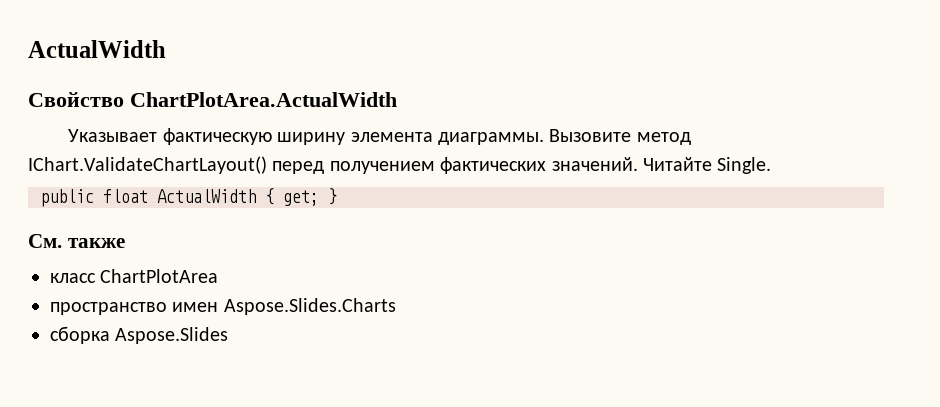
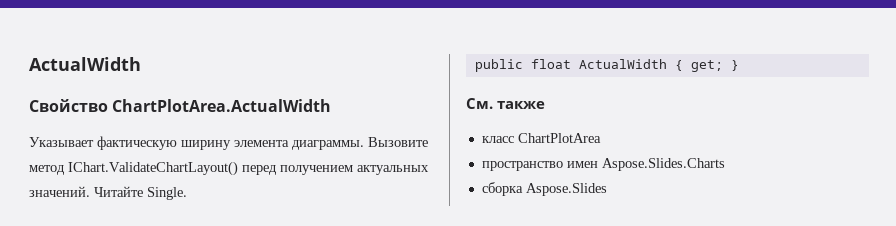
[440,157,547,174] фактических -> [357,165,429,175] актуальных

